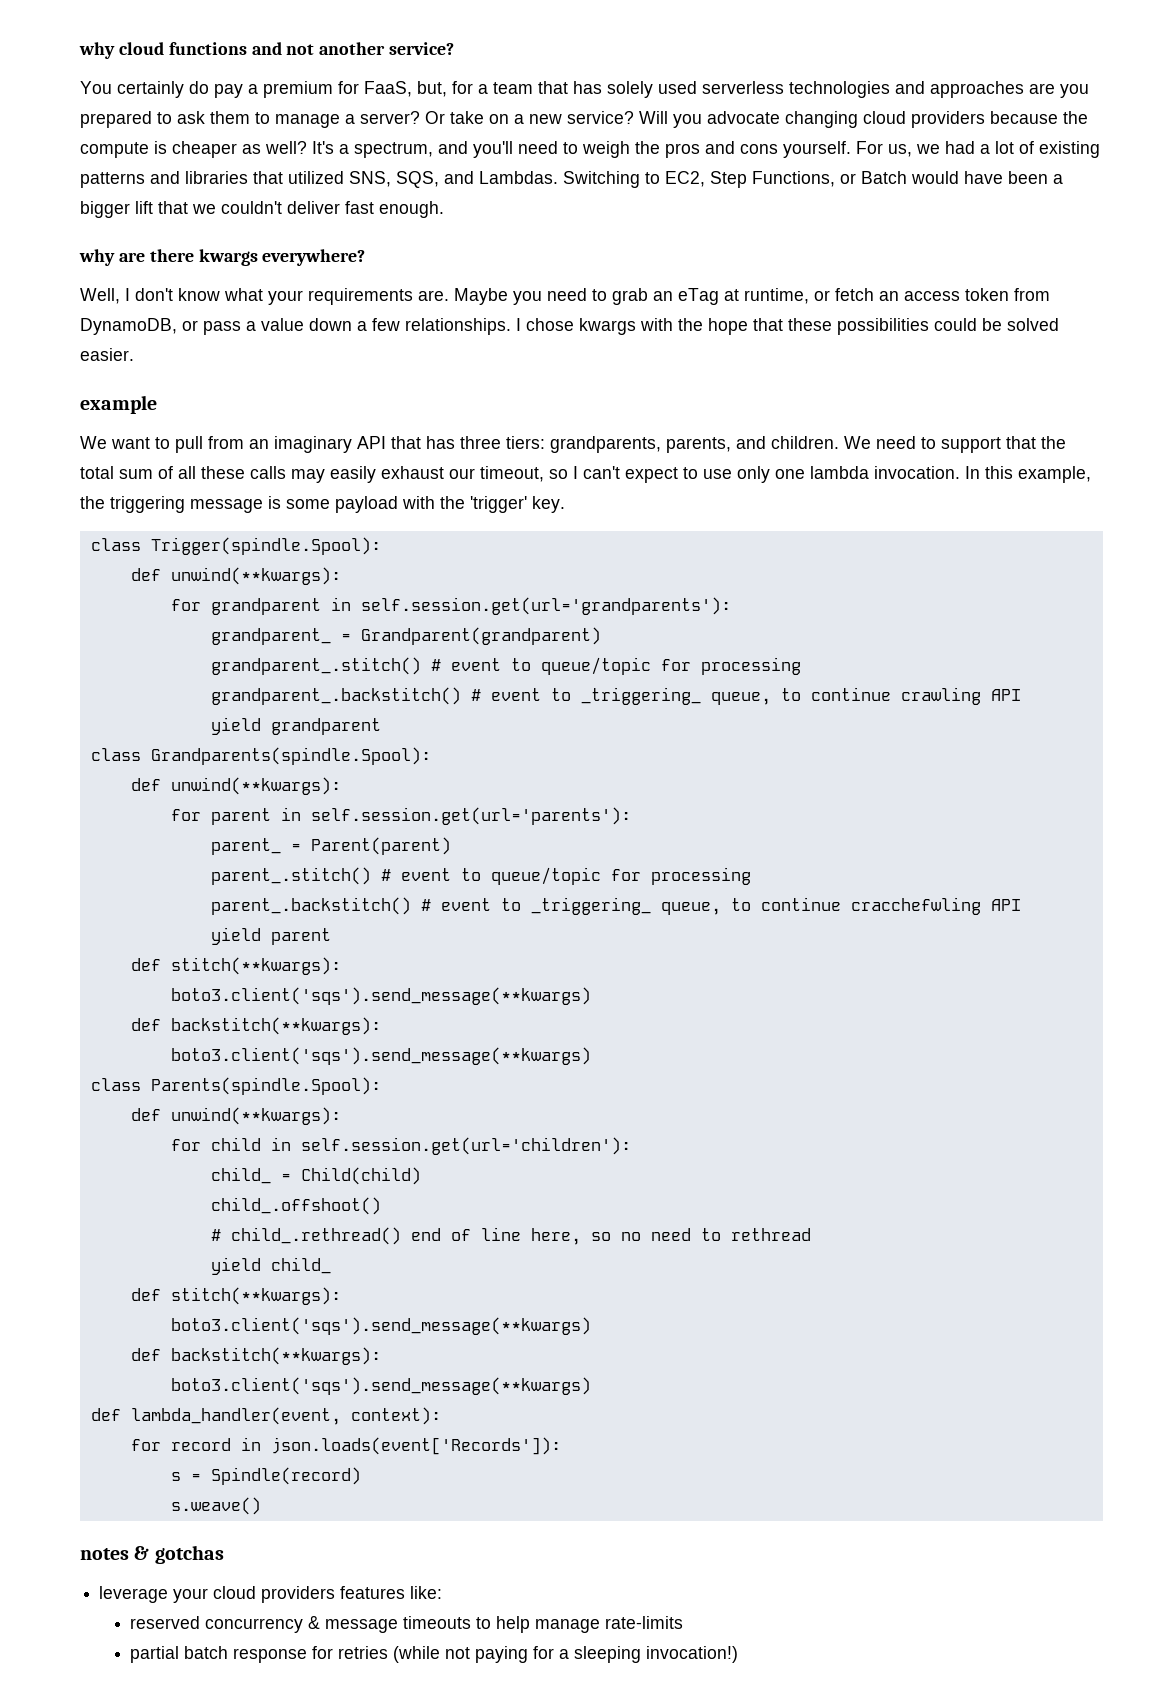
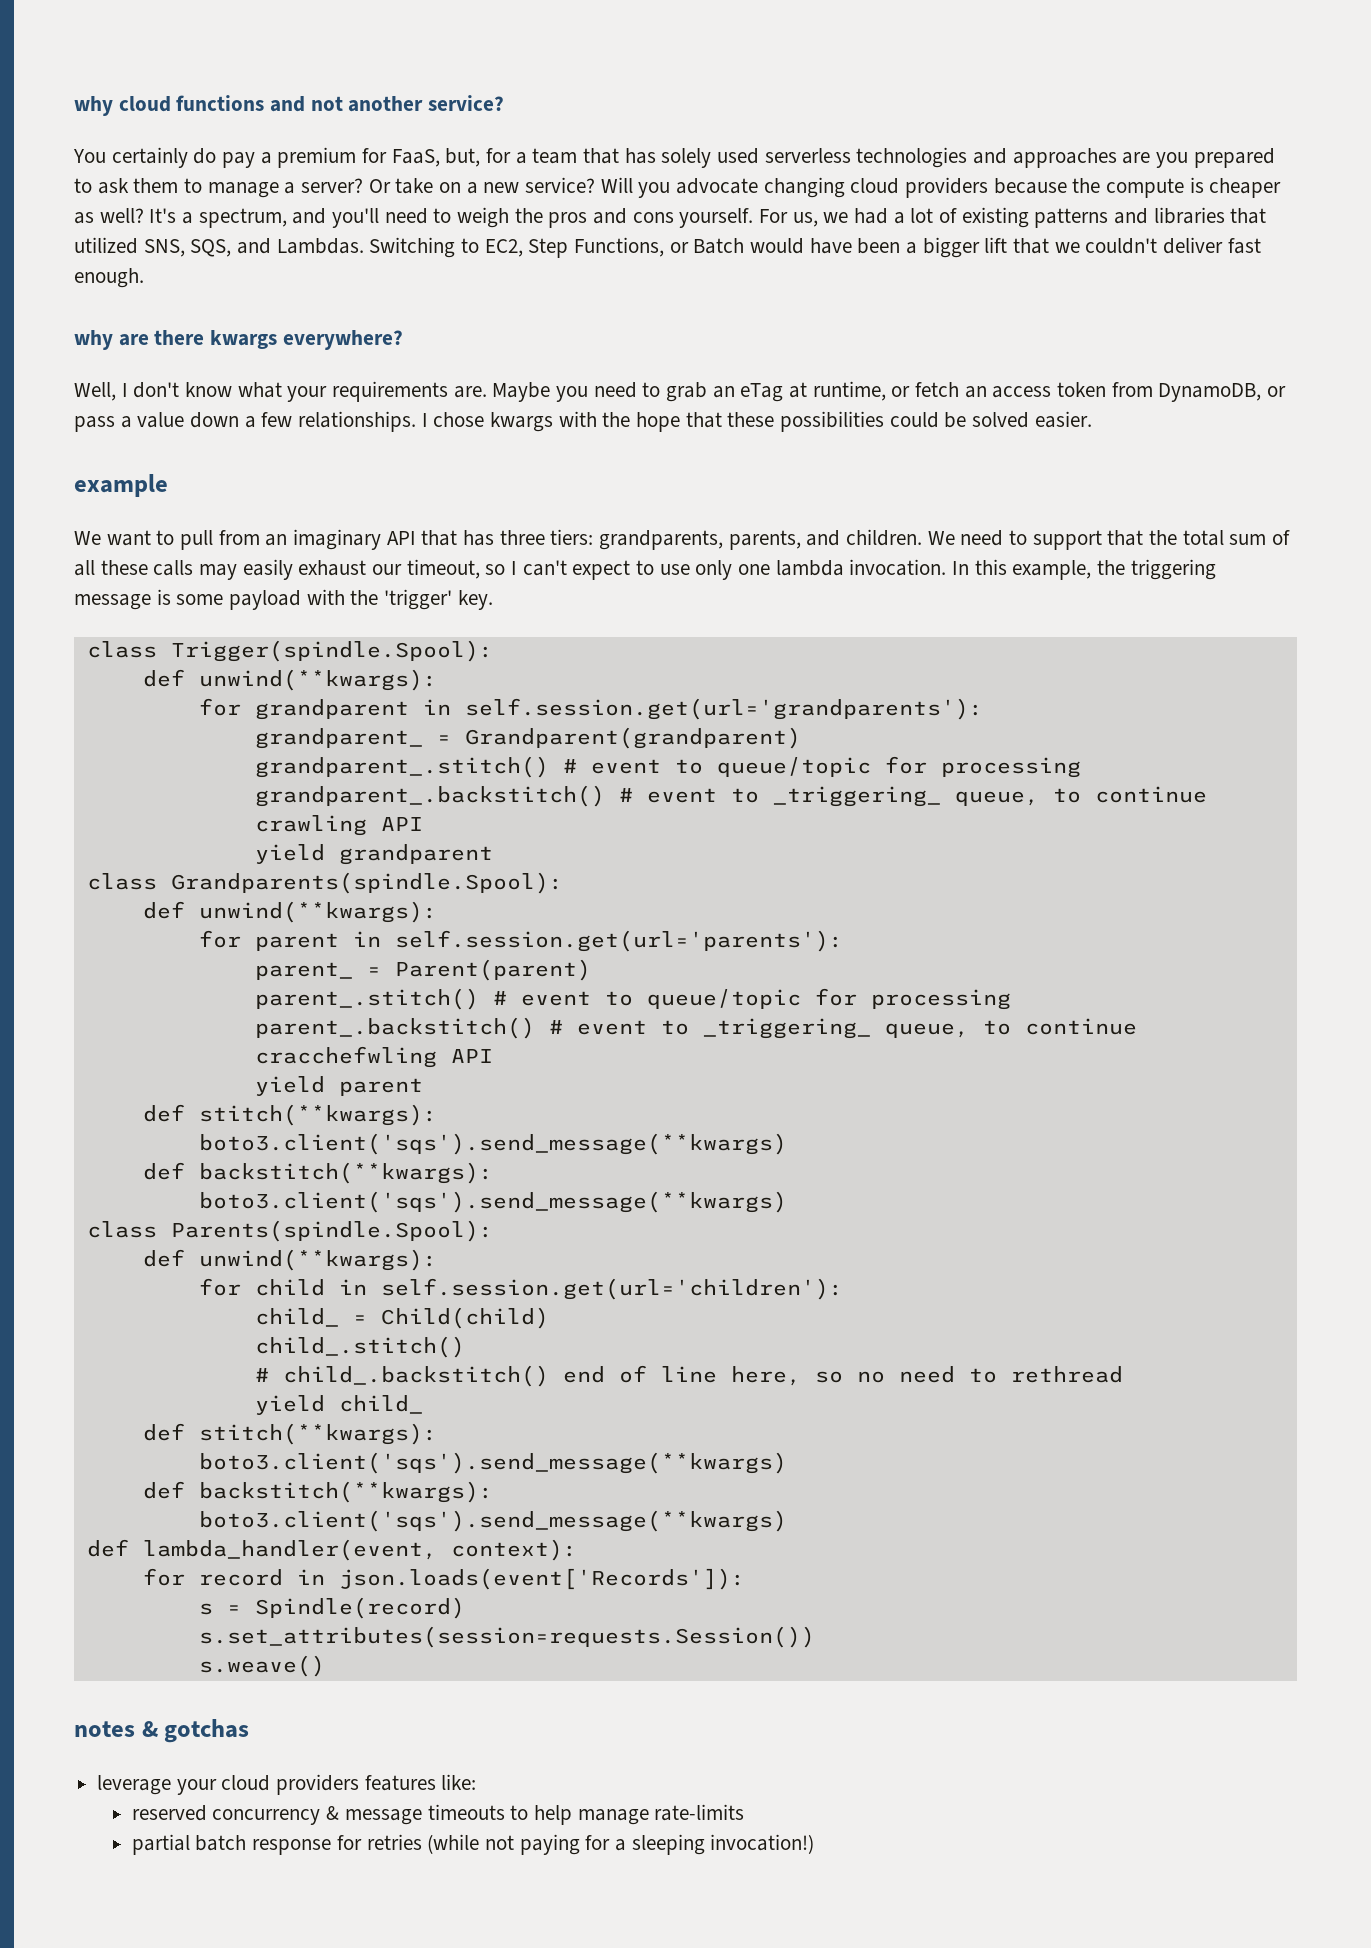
[210,1197,381,1215] [210,1227,401,1245] child_.offshoot() // # child_.rethread() -> [254,1336,465,1358] [254,1365,549,1387] child_.stitch() // # child_.backstitch()
(361, 1476) none -> [198,1626,815,1648] // s.set_attributes(session=requests.Session())

